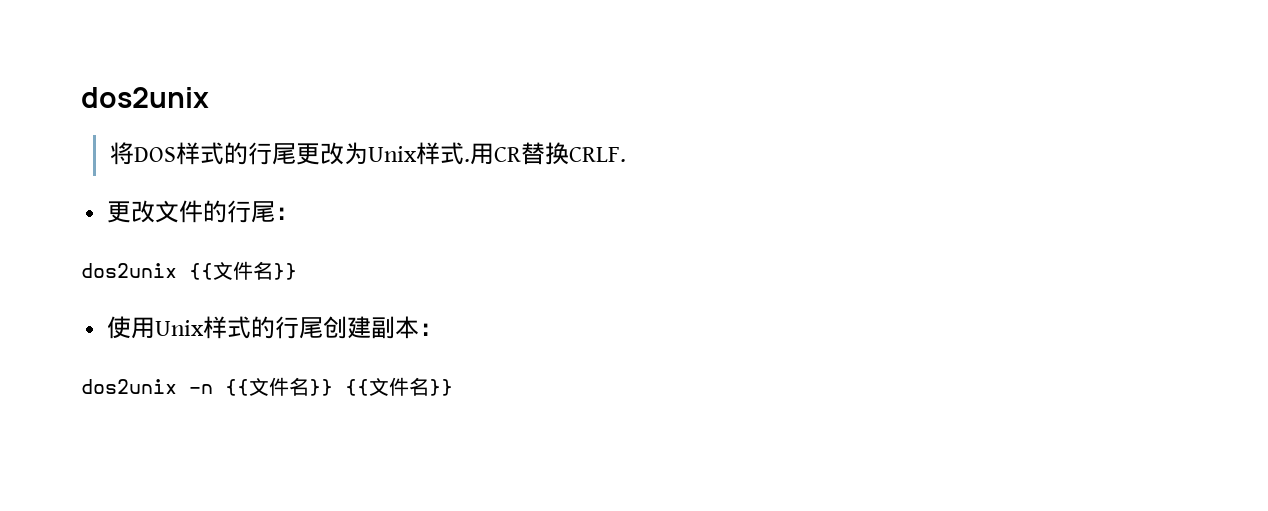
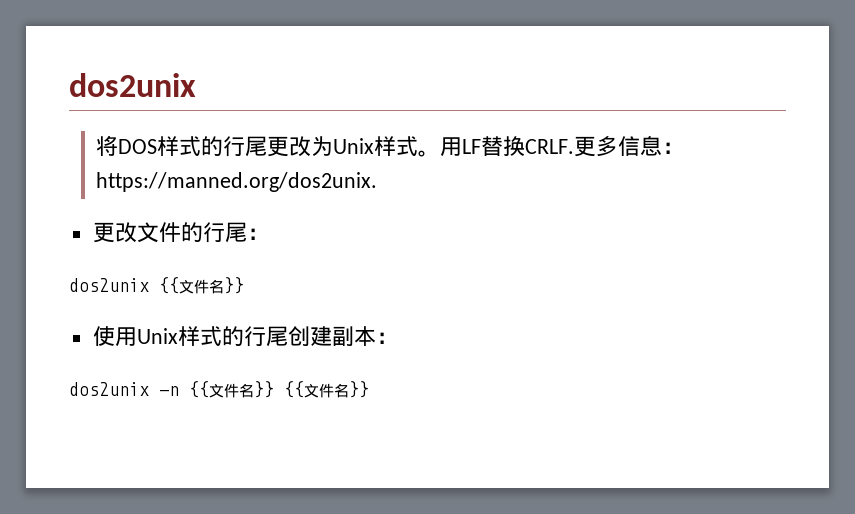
[463,143,521,165] .用CR -> [418,137,482,157] 。用LF
(626, 154) none -> [574,135,685,157] [96,172,378,192] 更多信息：https://manned.org/dos2unix.

